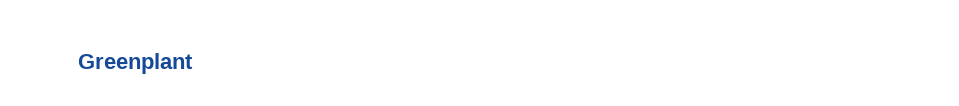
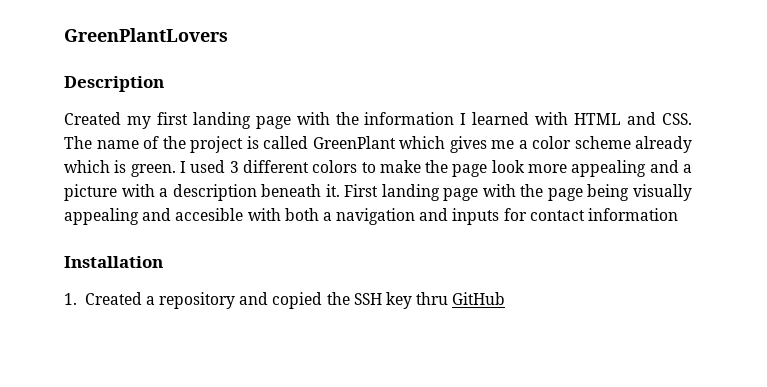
[78,53,193,74] Greenplant -> [64,28,228,42] [64,76,164,92] [64,112,692,129] [64,136,692,153] [64,160,692,177] [64,184,693,201] [64,208,679,225] [64,256,163,268] [64,292,506,309] GreenPlantLovers // Description // Created my first landing page with the information I learned with HTML and CSS. The name of the project is called GreenPlant which gives me a color scheme already which is green. I used 3 different colors to make the page look more appealing and a picture with a description beneath it. First landing page with the page being visually appealing and accesible with both a navigation and inputs for contact information // Installation // 1. Created a repository and copied the SSH key thru GitHub

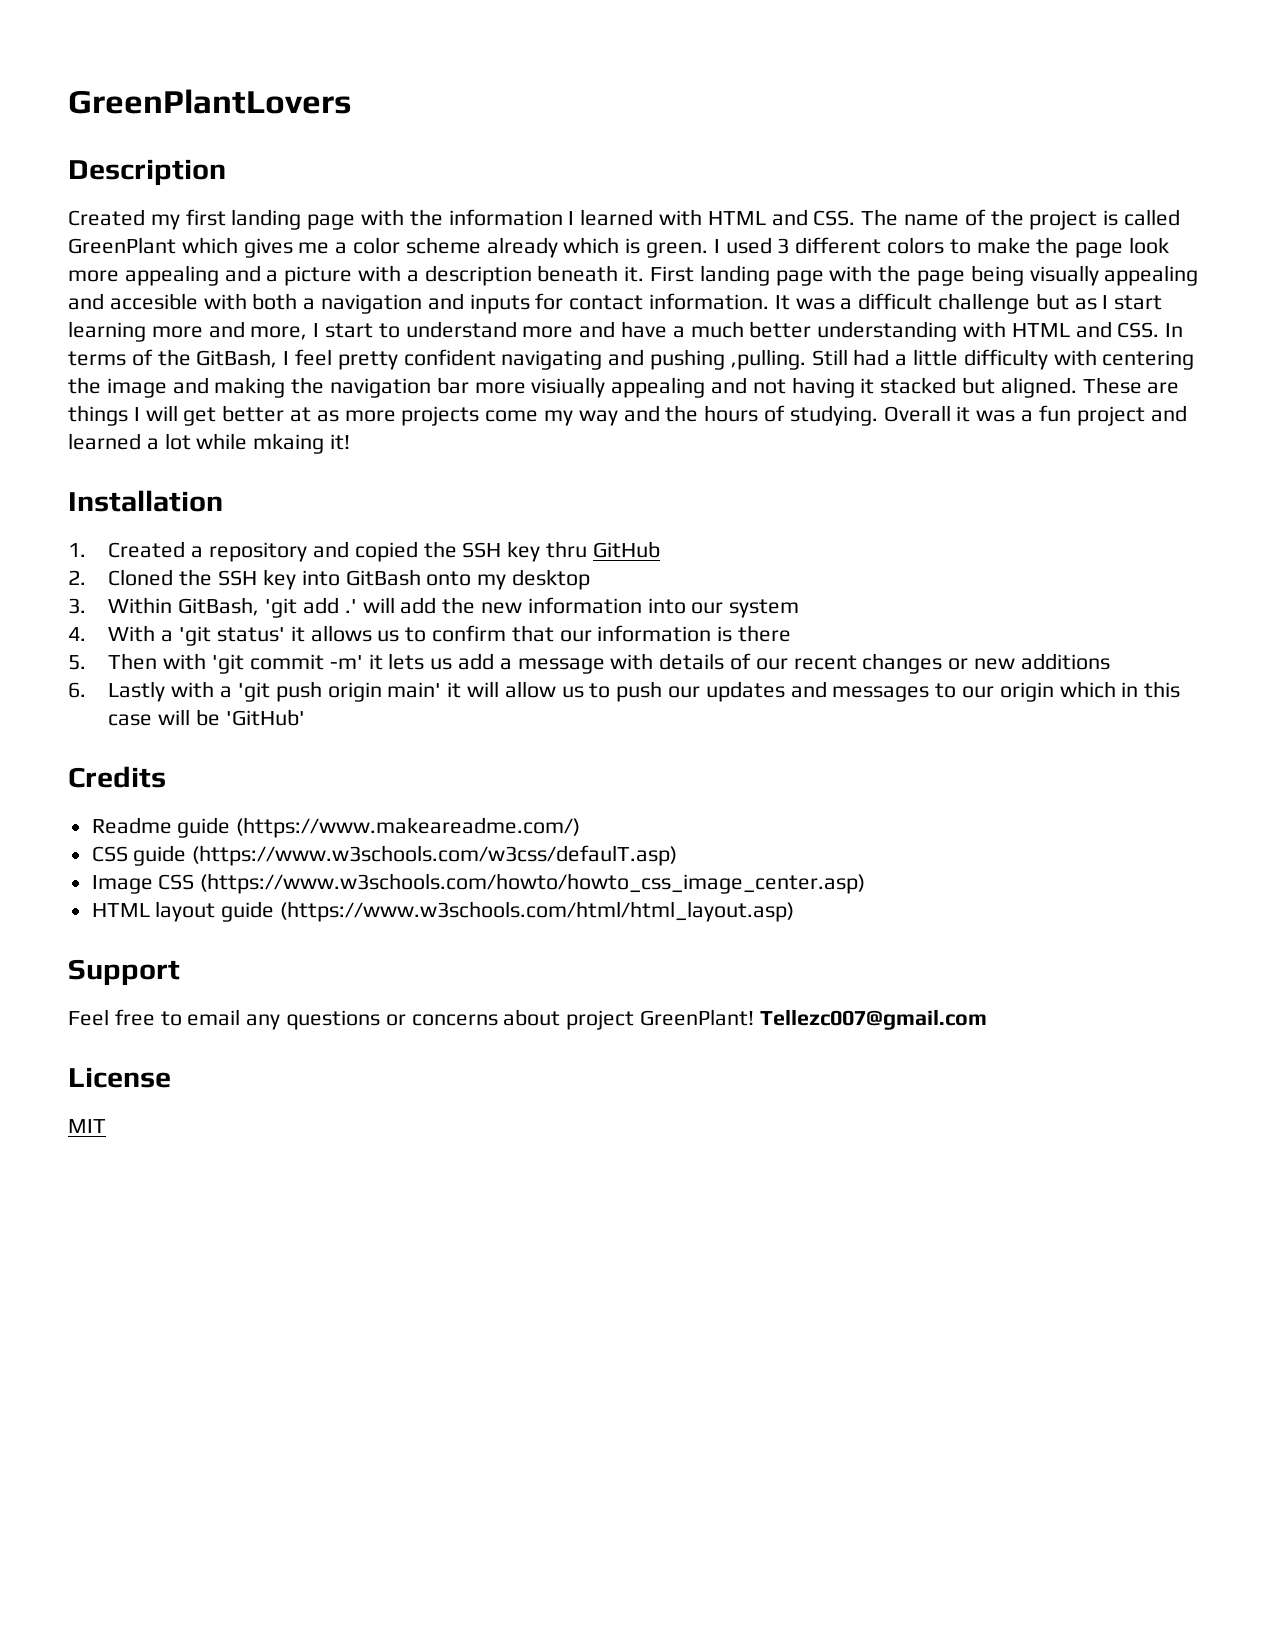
[588,208,679,221] information -> [649,293,1163,314] [68,321,1184,342] [68,349,1195,370] [68,377,1180,398] [68,405,1187,426] [68,433,351,454] information. It was a difficult challenge but as I start learning more and more, I start to understand more and have a much better understanding with HTML and CSS. In terms of the GitBash, I feel pretty confident navigating and pushing ,pulling. Still had a little difficulty with centering the image and making the navigation bar more visiually appealing and not having it stacked but aligned. These are things I will get better at as more projects come my way and the hours of studying. Overall it was a fun project and learned a lot while mkaing it!
(506, 298) none -> [68,569,590,590] [68,597,800,618] [68,625,791,646] [68,653,1110,674] [68,681,1181,702] [108,709,305,726] [68,766,166,788] [91,817,581,838] [91,845,678,866] [91,873,866,894] [91,901,795,922] [68,959,180,986] [68,1009,987,1030] [68,1067,171,1088] [68,1119,106,1133] // 2. Cloned the SSH key into GitBash onto my desktop // 3. Within GitBash, 'git add .' will add the new information into our system // 4. With a 'git status' it allows us to confirm that our information is there // 5. Then with 'git commit -m' it lets us add a message with details of our recent changes or new additions // 6. Lastly with a 'git push origin main' it will allow us to push our updates and messages to our origin which in this case will be 'GitHub' // Credits // Readme guide (https://www.makeareadme.com/) // CSS guide (https://www.w3schools.com/w3css/defaulT.asp) // Image CSS (https://www.w3schools.com/howto/howto_css_image_center.asp) // HTML layout guide (https://www.w3schools.com/html/html_layout.asp) // Support // Feel free to email any questions or concerns about project GreenPlant! Tellezc007@gmail.com // License // MIT

